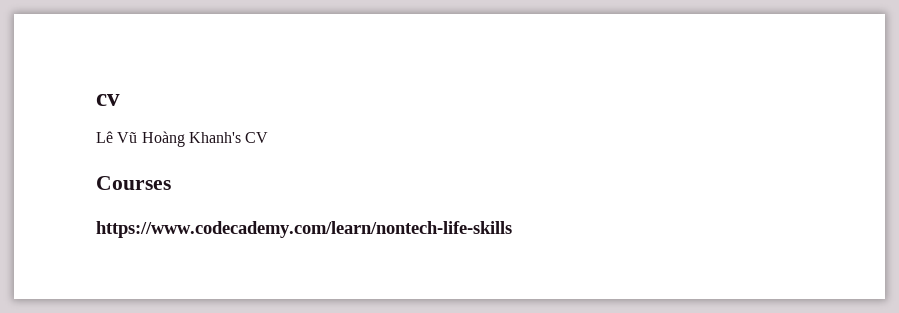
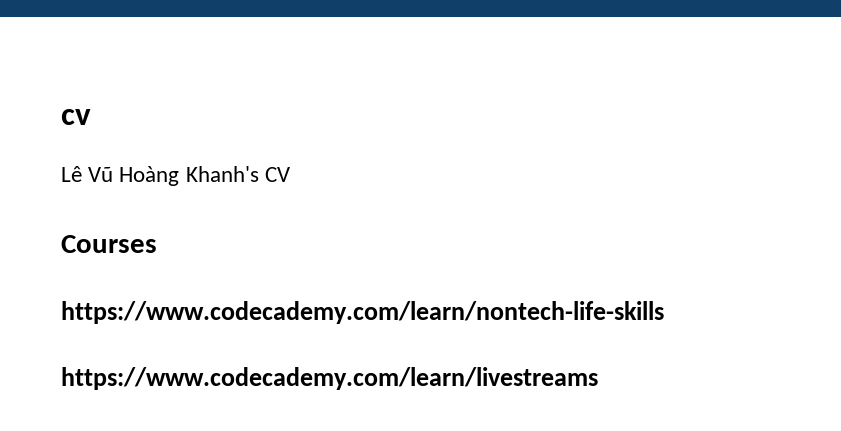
(512, 229) none -> [61,367,598,390] // https://www.codecademy.com/learn/livestreams

